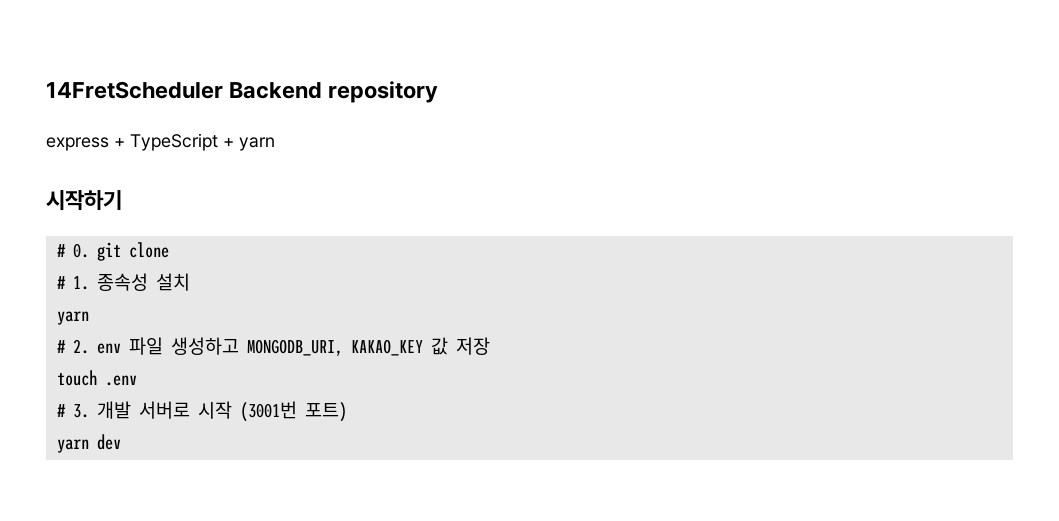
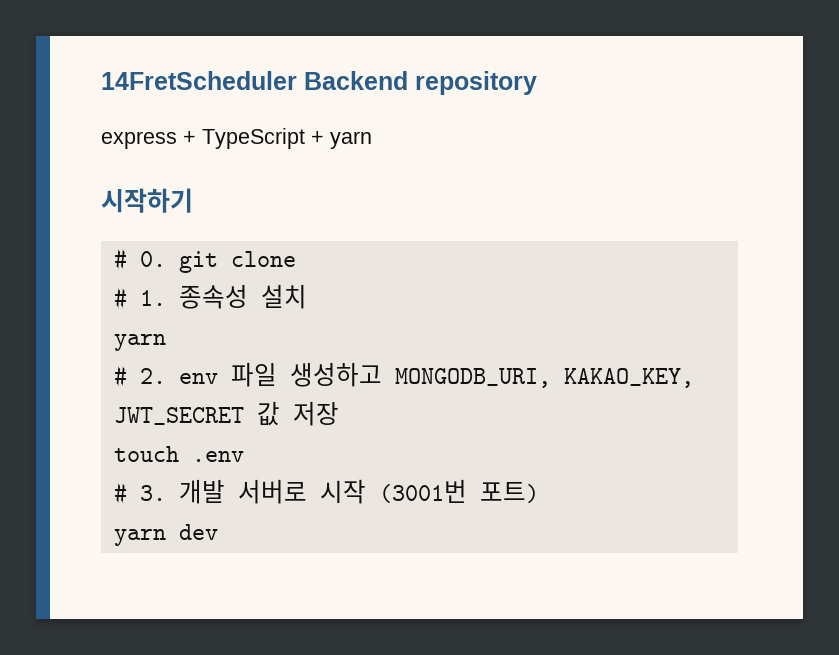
[350,339,423,356] KAKAO_KEY -> [563,368,694,388] [113,407,244,425] KAKAO_KEY, JWT_SECRET

